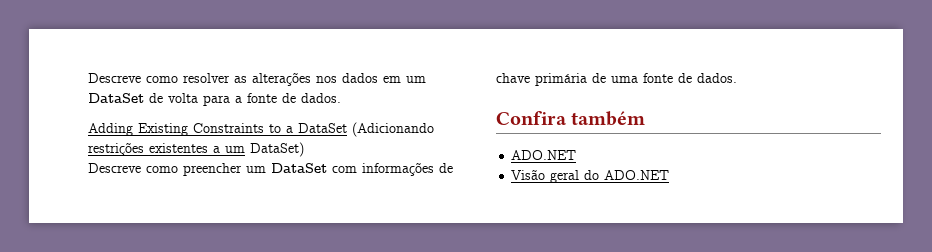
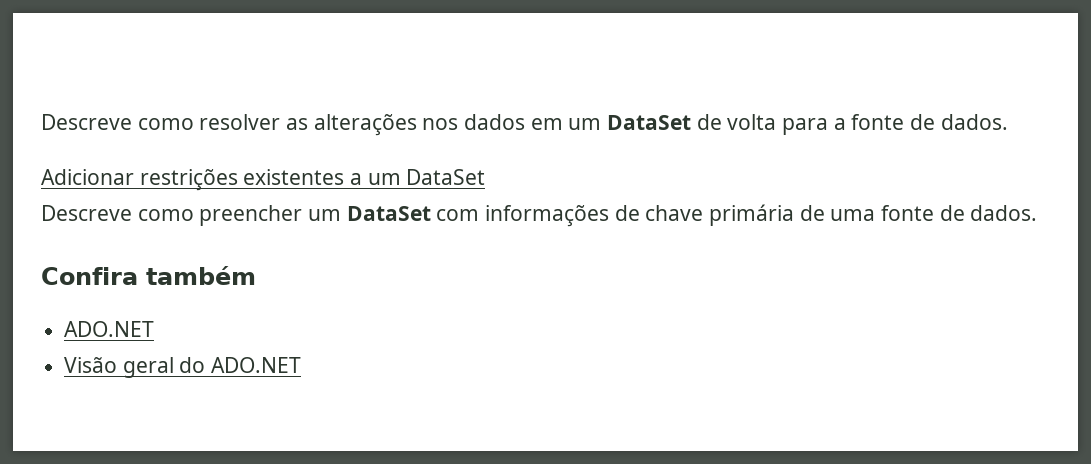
[88,122,434,137] Adding Existing Constraints to a DataSet (Adicionando -> [41,169,134,185] Adicionar
[250,142,304,157] DataSet) -> [406,169,486,185] DataSet

